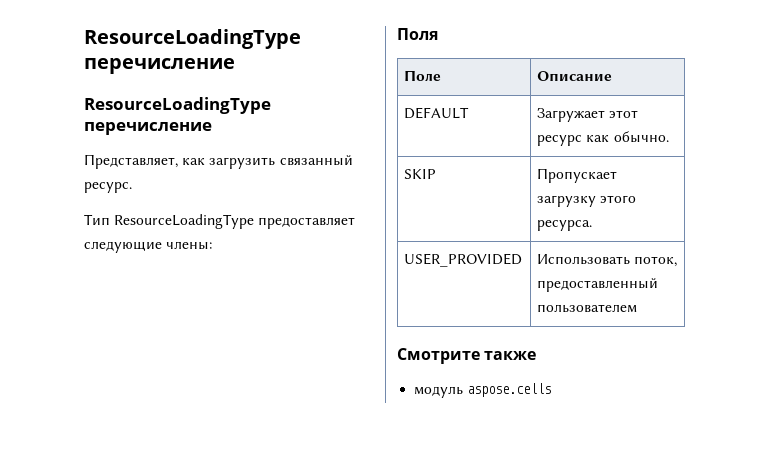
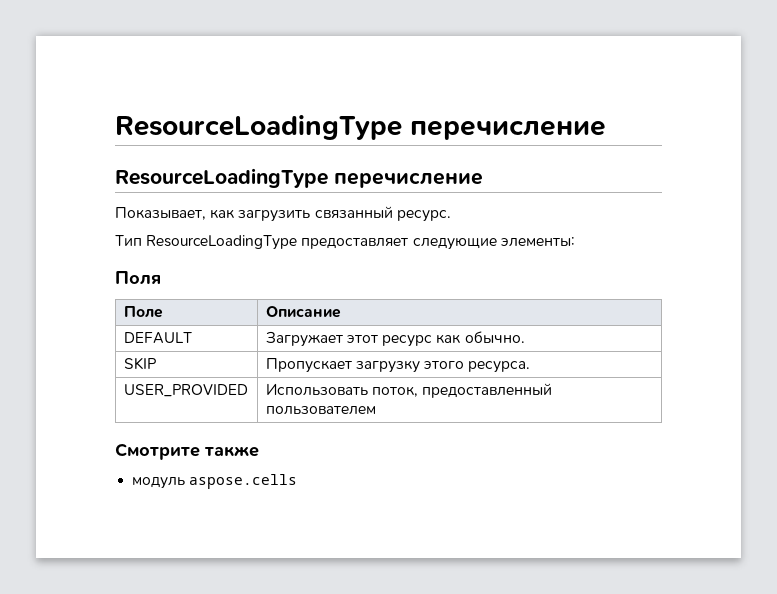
[84,154,178,169] Представляет, -> [115,207,206,220] Показывает,
[166,241,213,250] члены: -> [500,237,575,247] элементы:

